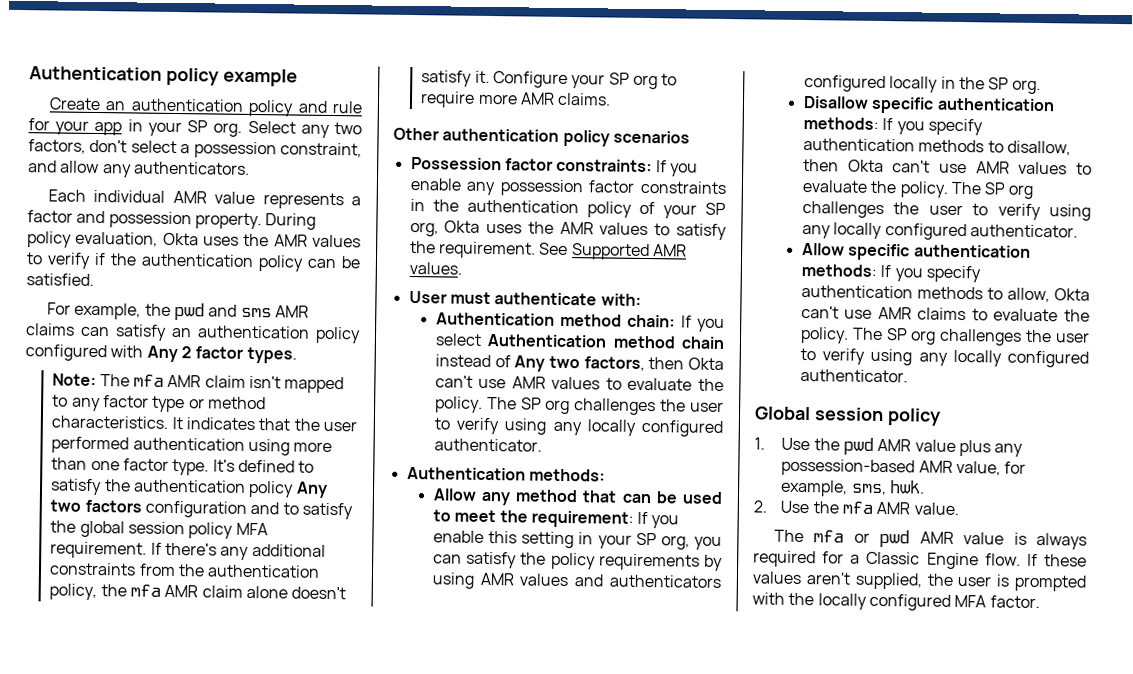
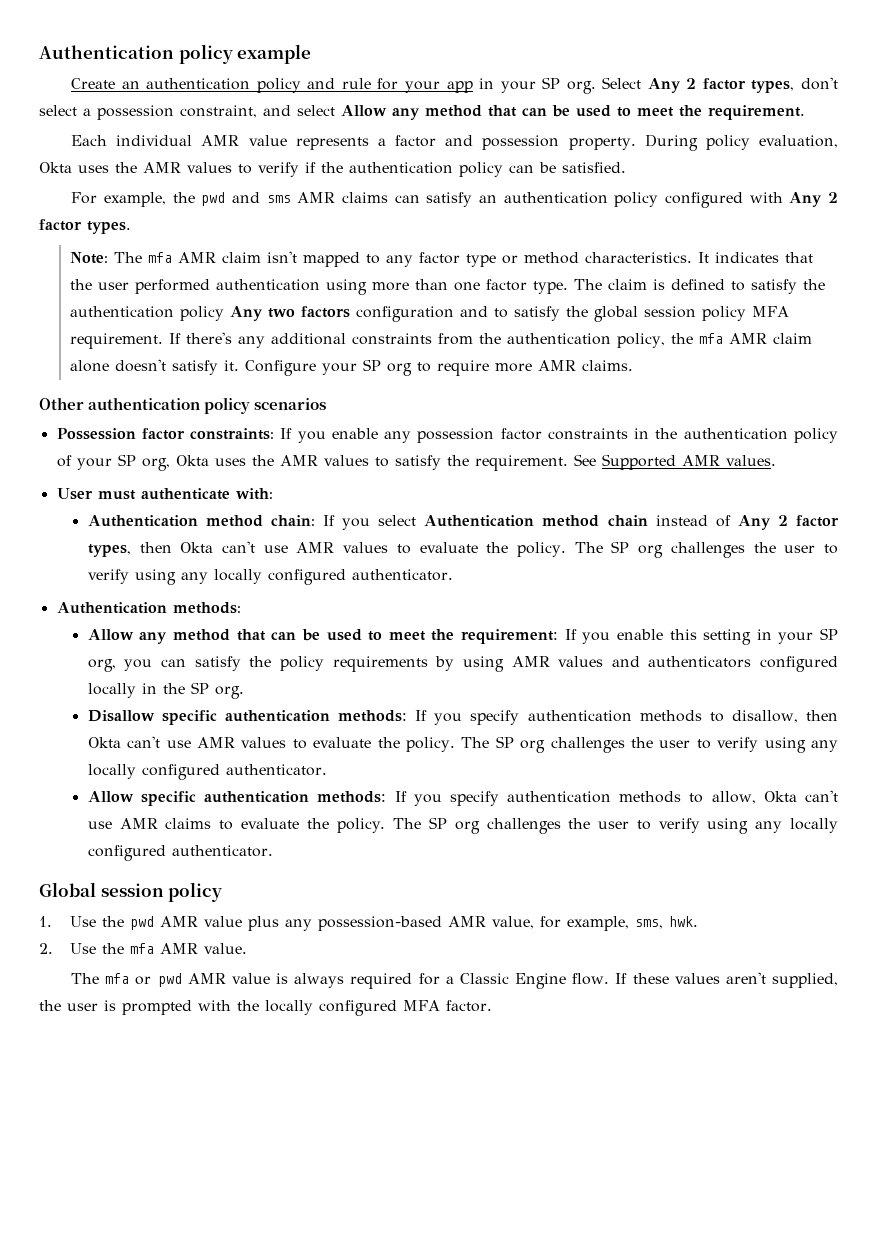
[300,122,363,138] [28,139,86,154] any two factors, -> [647,78,795,93] Any 2 factor types,
[60,160,250,178] allow any authenticators. -> [297,105,805,120] select Allow any method that can be used to meet the requirement.
[212,459,235,472] It's -> [574,279,666,290] The claim is
[548,355,645,371] two factors, -> [777,515,839,527] [87,544,131,557] 2 factor types,

